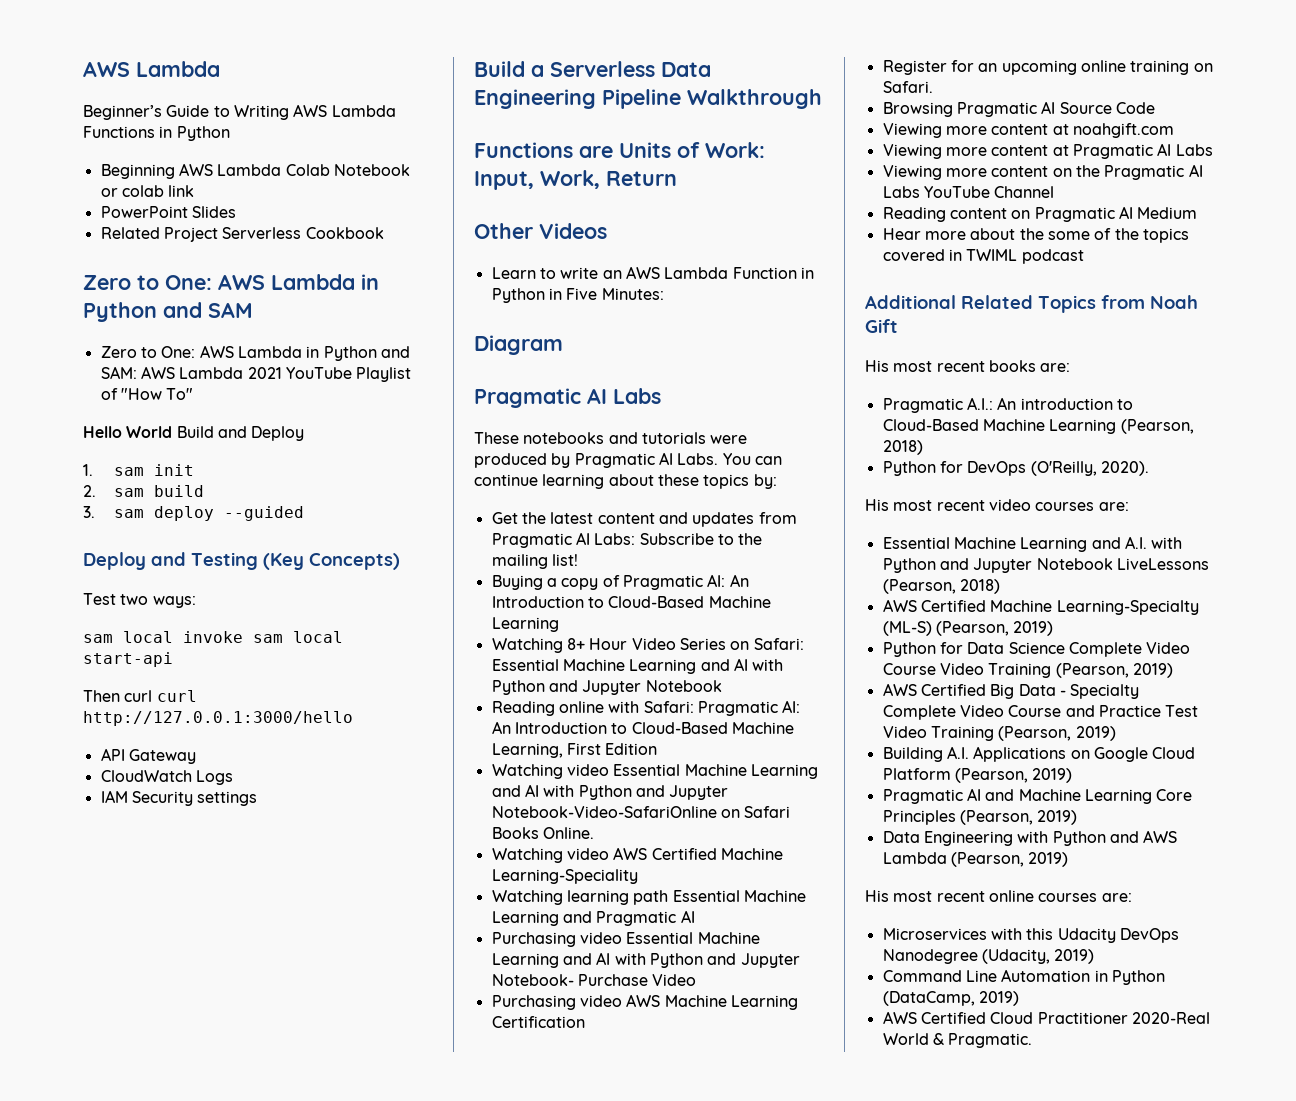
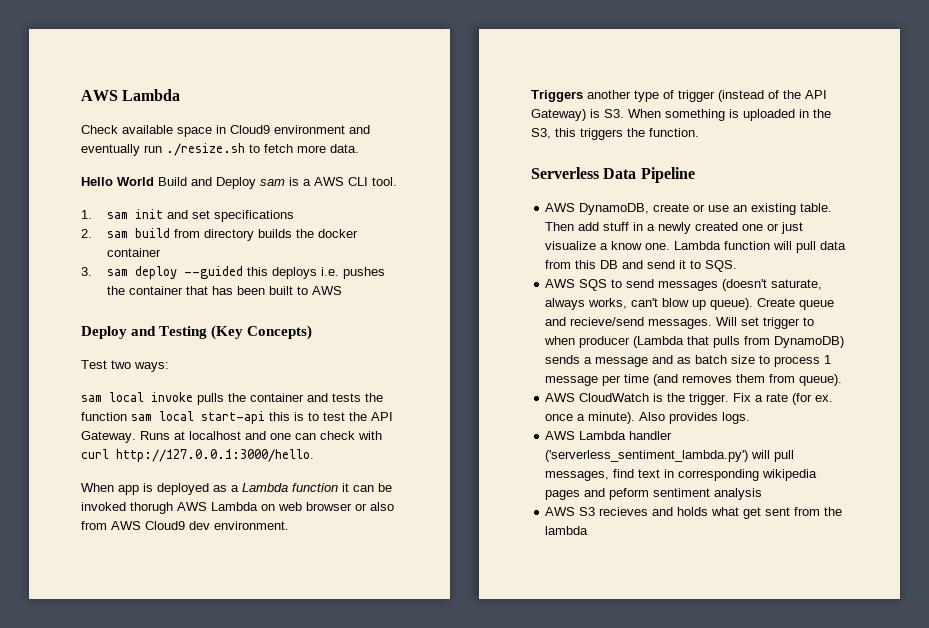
[83,104,396,120] [83,126,230,141] [100,163,410,179] [100,185,195,197] [100,206,236,218] [100,227,384,242] [83,274,379,290] [83,302,253,322] [100,345,410,361] [100,366,412,382] [100,388,194,400] Beginner’s Guide to Writing AWS Lambda Functions in Python // Beginning AWS Lambda Colab Notebook or colab link // PowerPoint Slides // Related Project Serverless Cookbook // Zero to One: AWS Lambda in Python and SAM // Zero to One: AWS Lambda in Python and SAM: AWS Lambda 2021 YouTube Playlist of "How To" -> [81,125,370,137] [81,143,359,156] Check available space in Cloud9 environment and eventually run ./resize.sh to fetch more data.
(305, 433) none -> [260,177,397,186] sam is a AWS CLI tool.
(194, 470) none -> [166,210,294,222] and set specifications
[83,506,304,521] // 3. sam deploy --guided -> [173,229,358,241] [106,248,161,257] [81,266,385,279] [106,286,342,295] from directory builds the docker container // 3. sam deploy --guided this deploys i.e. pushes the container that has been built to AWS
[253,631,343,643] [83,652,173,667] [83,690,197,702] [83,711,353,726] [100,748,196,764] [100,770,233,785] [100,790,258,806] [474,61,544,77] sam local start-api // Then curl curl http://127.0.0.1:3000/hello // API Gateway // CloudWatch Logs // IAM Security settings // Build a -> [197,393,383,405] [81,411,393,424] [81,431,382,443] [81,449,314,462] [81,483,392,495] [81,502,394,514] [81,521,289,530] [531,90,827,102] [531,109,831,121] [531,128,699,140] pulls the container and tests the function sam local start-api this is to test the API Gateway. Runs at localhost and one can check with curl http://127.0.0.1:3000/hello. // When app is deployed as a Lambda function it can be invoked thorugh AWS Lambda on web browser or also from AWS Cloud9 dev environment. // Triggers another type of trigger (instead of the API Gateway) is S3. When something is uploaded in the S3, this triggers the function. //
[474,89,596,109] Engineering -> (637, 173) none
[687,89,822,109] [474,142,765,158] [474,170,677,190] [474,223,607,239] [491,266,814,279] [491,288,664,303] [474,335,563,355] [474,388,661,408] [474,432,748,444] [474,452,782,468] [474,474,777,489] [491,512,797,527] [491,532,763,548] [491,554,578,569] [491,574,749,590] [491,596,771,608] [491,617,559,632] [491,638,804,653] [491,658,784,674] [491,680,722,695] [491,700,801,716] [491,721,794,734] [491,743,658,758] [491,764,818,779] [491,784,729,800] [491,806,791,818] [491,827,594,839] [491,847,783,863] [491,869,638,884] [491,890,806,905] [491,910,695,926] [491,932,760,947] [491,952,800,968] [491,974,697,986] [491,994,798,1010] [491,1016,585,1028] [882,60,1213,75] [882,81,933,93] [882,101,1155,117] [882,123,1174,138] [882,143,1213,159] [882,164,1203,180] [882,186,1055,198] [882,206,1198,222] [882,228,1189,243] [882,249,1084,264] [865,295,1198,313] [865,319,898,333] [865,360,1071,372] [882,397,1133,413] [882,419,1194,434] [882,440,923,455] [882,461,1149,476] [865,499,1129,511] [882,536,1183,552] [882,558,1209,573] [882,579,1000,594] [882,599,1199,615] [882,621,1054,636] [882,642,1191,657] [882,663,1173,678] [882,683,1140,699] [882,705,1199,720] [882,726,1116,741] [882,746,1196,762] [882,768,1073,783] [882,788,1193,804] [882,810,1078,825] [882,830,1178,846] [882,852,1069,867] [865,890,1132,902] [882,928,1179,943] [882,949,1095,964] [882,969,1165,985] [882,991,1019,1006] [882,1011,1210,1024] [882,1033,1033,1048] Walkthrough // Functions are Units of Work: Input, Work, Return // Other Videos // Learn to write an AWS Lambda Function in Python in Five Minutes: // Diagram // Pragmatic AI Labs // These notebooks and tutorials were produced by Pragmatic AI Labs. You can continue learning about these topics by: // Get the latest content and updates from Pragmatic AI Labs: Subscribe to the mailing list! // Buying a copy of Pragmatic AI: An Introduction to Cloud-Based Machine Learning // Watching 8+ Hour Video Series on Safari: Essential Machine Learning and AI with Python and Jupyter Notebook // Reading online with Safari: Pragmatic AI: An Introduction to Cloud-Based Machine Learning, First Edition // Watching video Essential Machine Learning and AI with Python and Jupyter Notebook-Video-SafariOnline on Safari Books Online. // Watching video AWS Certified Machine Learning-Speciality // Watching learning path Essential Machine Learning and Pragmatic AI // Purchasing video Essential Machine Learning and AI with Python and Jupyter Notebook- Purchase Video // Purchasing video AWS Machine Learning Certification // Register for an upcoming online training on Safari. // Browsing Pragmatic AI Source Code // Viewing more content at noahgift.com // Viewing more content at Pragmatic AI Labs // Viewing more content on the Pragmatic AI Labs YouTube Channel // Reading content on Pragmatic AI Medium // Hear more about the some of the topics covered in TWIML podcast // Additional Related Topics from Noah Gift // His most recent books are: // Pragmatic A.I.: An introduction to Cloud-Based Machine Learning (Pearson, 2018) // Python for DevOps (O'Reilly, 2020). // His most recent video courses are: // Essential Machine Learning and A.I. with Python and Jupyter Notebook LiveLessons (Pearson, 2018) // AWS Certified Machine Learning-Specialty (ML-S) (Pearson, 2019) // Python for Data Science Complete Video Course Video Training (Pearson, 2019) // AWS Certified Big Data - Specialty Complete Video Course and Practice Test Video Training (Pearson, 2019) // Building A.I. Applications on Google Cloud Platform (Pearson, 2019) // Pragmatic AI and Machine Learning Core Principles (Pearson, 2019) // Data Engineering with Python and AWS Lambda (Pearson, 2019) // His most recent online courses are: // Microservices with this Udacity DevOps Nanodegree (Udacity, 2019) // Command Line Automation in Python (DataCamp, 2019) // AWS Certified Cloud Practitioner 2020-Real World & Pragmatic. -> [545,203,833,215] [545,222,804,234] [545,241,847,253] [545,260,738,272] [545,279,823,291] [545,298,835,310] [545,317,815,329] [544,336,845,348] [545,355,832,367] [545,374,843,386] [545,393,834,405] [545,412,751,424] [545,431,673,440] [545,450,795,462] [545,469,818,481] [545,488,763,500] [545,507,843,519] [545,526,589,535] // AWS DynamoDB, create or use an existing table. Then add stuff in a newly created one or just visualize a know one. Lambda function will pull data from this DB and send it to SQS. // AWS SQS to send messages (doesn't saturate, always works, can't blow up queue). Create queue and recieve/send messages. Will set trigger to when producer (Lambda that pulls from DynamoDB) sends a message and as batch size to process 1 message per time (and removes them from queue). // AWS CloudWatch is the trigger. Fix a rate (for ex. once a minute). Also provides logs. // AWS Lambda handler ('serverless_sentiment_lambda.py') will pull messages, find text in corresponding wikipedia pages and peform sentiment analysis // AWS S3 recieves and holds what get sent from the lambda

